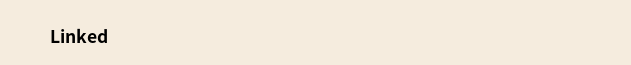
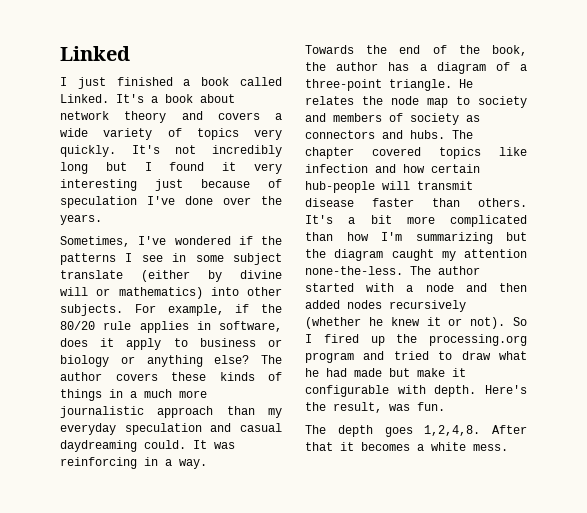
(108, 35) none -> [60,77,282,89] [60,94,235,103] [60,111,282,123] [60,128,282,140] [60,145,282,157] [60,162,282,174] [60,179,282,191] [60,196,282,208] [60,214,102,225] [60,236,282,247] [60,253,282,265] [60,270,282,282] [60,287,282,299] [60,304,282,316] [60,321,282,333] [60,338,282,350] [60,355,282,367] [60,372,282,381] [60,389,207,401] [60,406,282,418] [60,423,282,435] [60,440,235,452] [60,457,207,469] [305,45,527,56] [305,62,527,74] [305,79,473,91] [305,96,527,108] [305,113,480,125] [305,130,473,139] [305,147,527,159] [305,164,480,173] [305,181,473,193] [305,198,527,207] [305,215,527,227] [305,232,527,244] [305,249,527,261] [305,266,480,275] [305,283,527,292] [305,300,466,312] [305,317,527,329] [305,334,527,346] [305,351,527,363] [305,368,466,377] [305,385,527,397] [305,402,445,413] [305,425,527,437] [305,442,508,451] // I just finished a book called Linked. It's a book about network theory and covers a wide variety of topics very quickly. It's not incredibly long but I found it very interesting just because of speculation I've done over the years. // Sometimes, I've wondered if the patterns I see in some subject translate (either by divine will or mathematics) into other subjects. For example, if the 80/20 rule applies in software, does it apply to business or biology or anything else? The author covers these kinds of things in a much more journalistic approach than my everyday speculation and casual daydreaming could. It was reinforcing in a way. // Towards the end of the book, the author has a diagram of a three-point triangle. He relates the node map to society and members of society as connectors and hubs. The chapter covered topics like infection and how certain hub-people will transmit disease faster than others. It's a bit more complicated than how I'm summarizing but the diagram caught my attention none-the-less. The author started with a node and then added nodes recursively (whether he knew it or not). So I fired up the processing.org program and tried to draw what he had made but make it configurable with depth. Here's the result, was fun. // The depth goes 1,2,4,8. After that it becomes a white mess.

